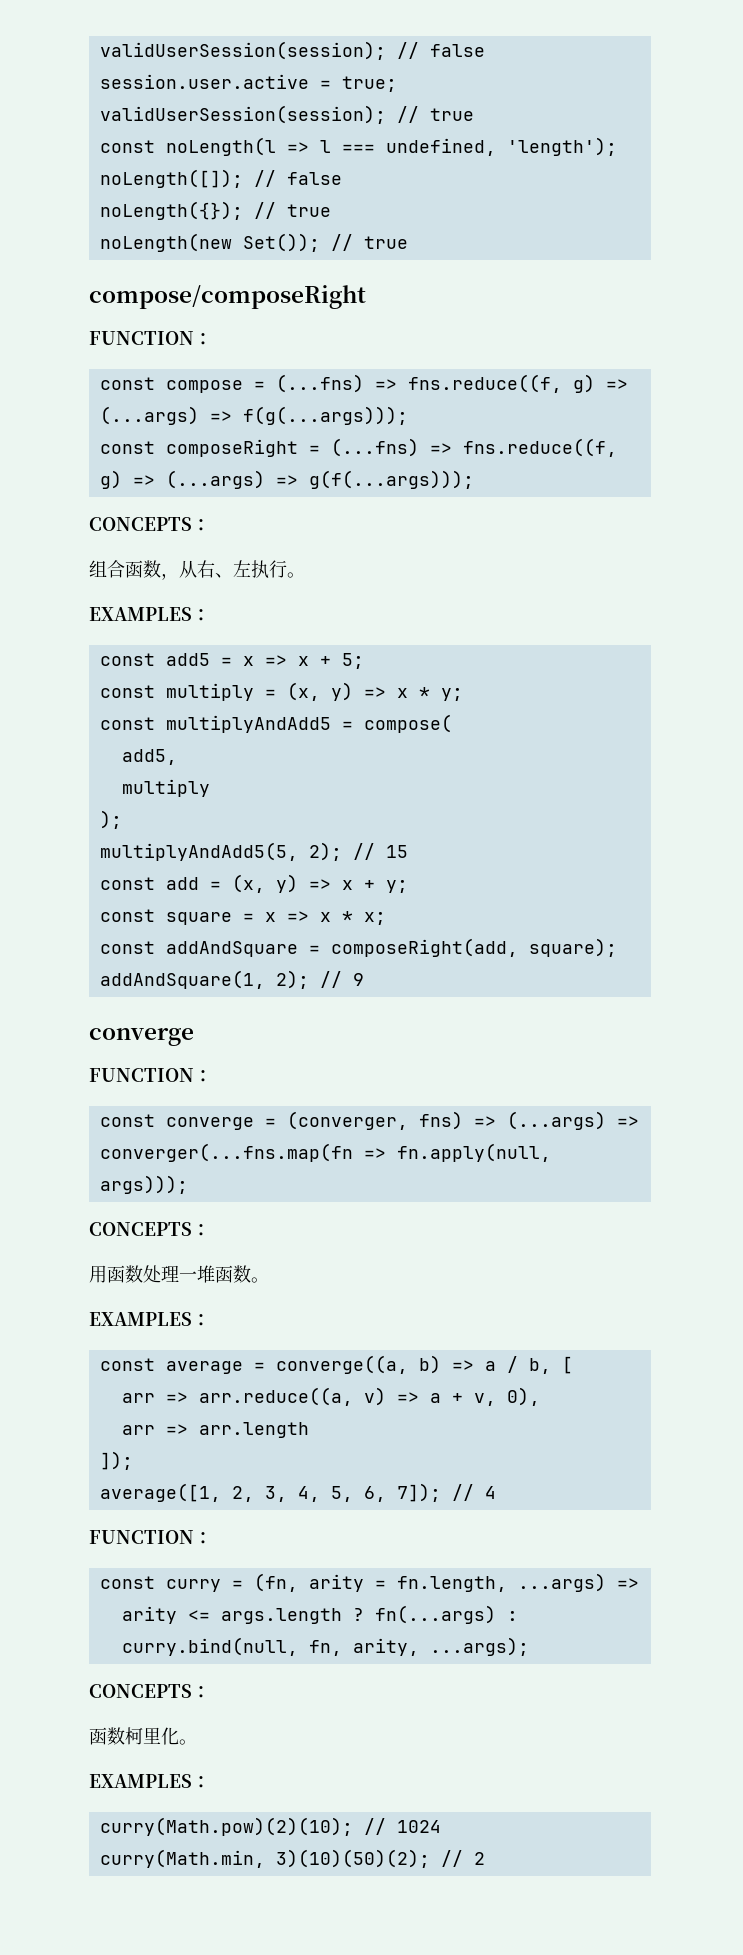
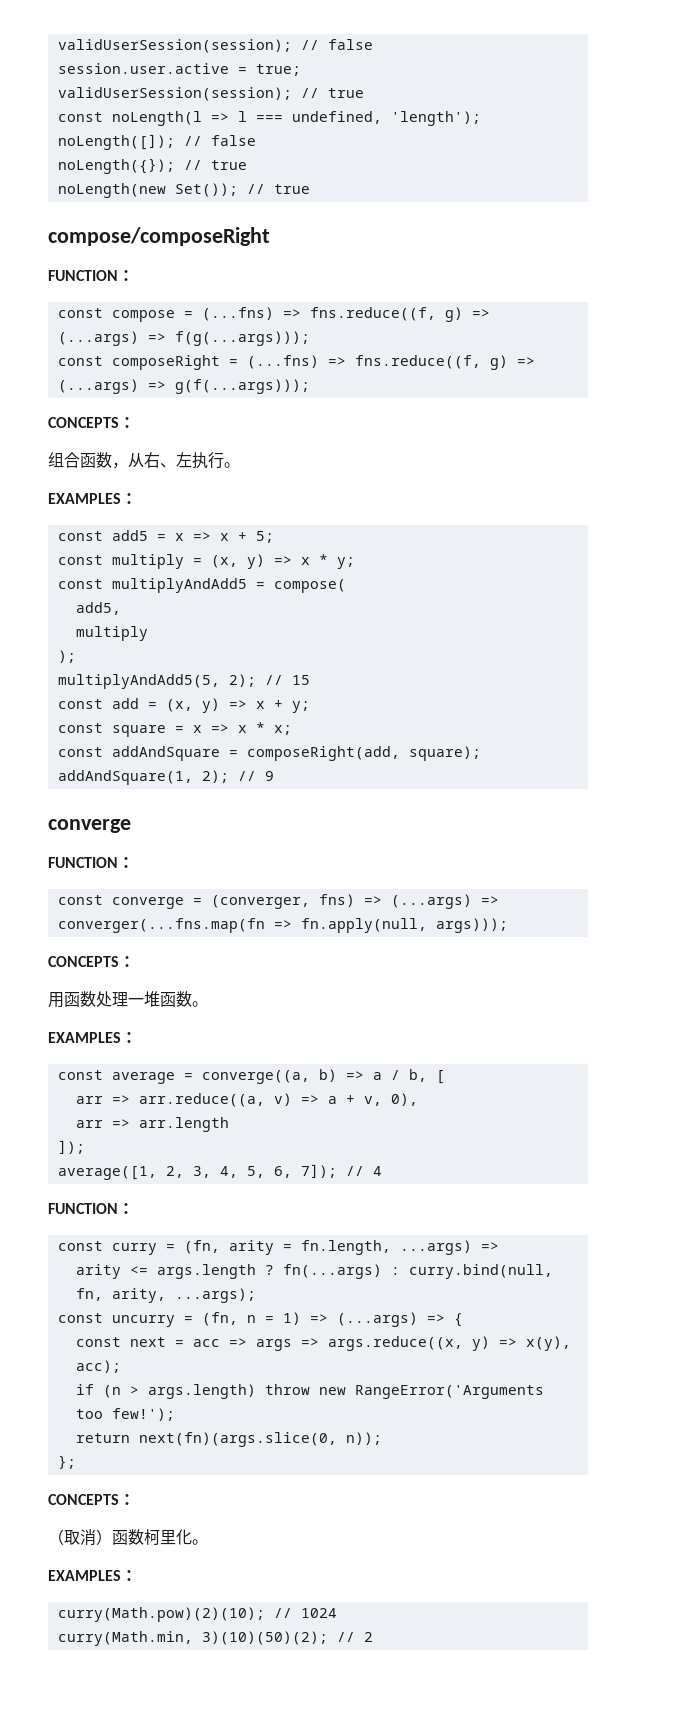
[89,1684,210,1698] // CONCEPTS： // -> [57,1312,463,1327] [75,1336,571,1351] [75,1360,121,1373] [75,1384,544,1399] [75,1408,175,1421] [75,1432,382,1447] [57,1455,76,1469] [48,1494,135,1505] [48,1529,112,1546] // const uncurry = (fn, n = 1) => (...args) => { // const next = acc => args => args.reduce((x, y) => x(y), acc); // if (n > args.length) throw new RangeError('Arguments too few!'); // return next(fn)(args.slice(0, n)); // }; // CONCEPTS： // （取消）

